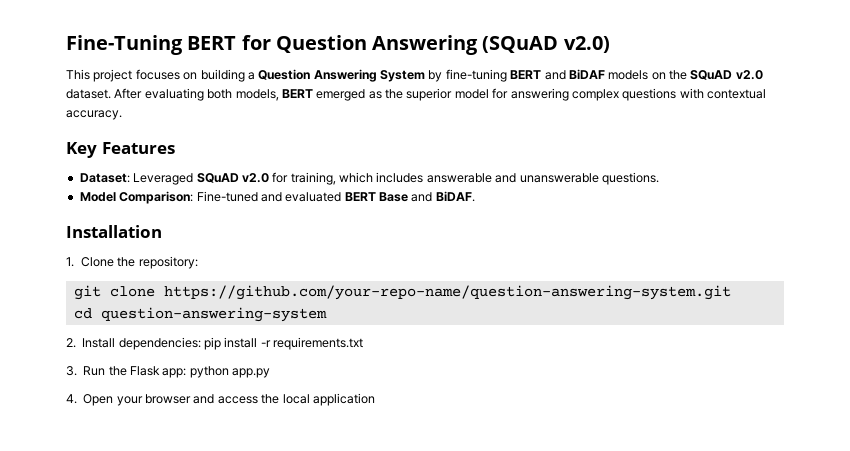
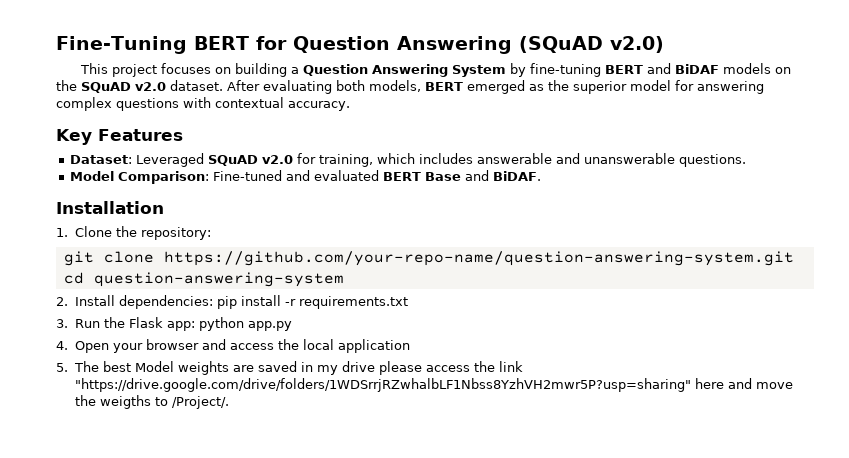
(375, 399) none -> [56,361,523,375] [74,378,793,392] [74,395,229,409] // 5. The best Model weights are saved in my drive please access the link "https://drive.google.com/drive/folders/1WDSrrjRZwhalbLF1Nbss8YzhVH2mwr5P?usp=sharing" here and move the weigths to /Project/.

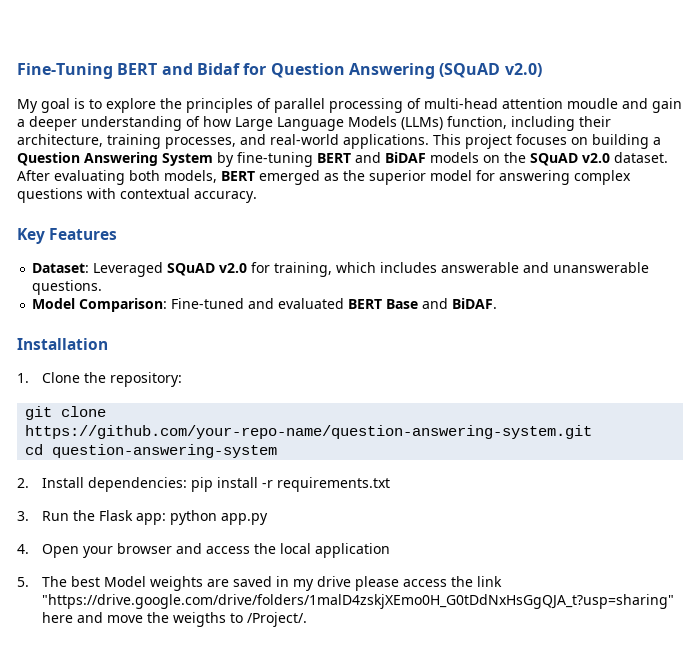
(249, 43) none -> [161,63,240,75] and Bidaf
(664, 44) none -> [17,98,682,113] [17,116,611,131] [17,134,429,149] My goal is to explore the principles of parallel processing of multi-head attention moudle and gain a deeper understanding of how Large Language Models (LLMs) function, including their architecture, training processes, and real-world applications.
[74,378,691,392] "https://drive.google.com/drive/folders/1WDSrrjRZwhalbLF1Nbss8YzhVH2mwr5P?usp=sharing" -> [41,594,674,609] "https://drive.google.com/drive/folders/1malD4zskjXEmo0H_G0tDdNxHsGgQJA_t?usp=sharing"

